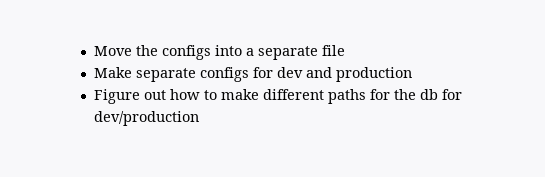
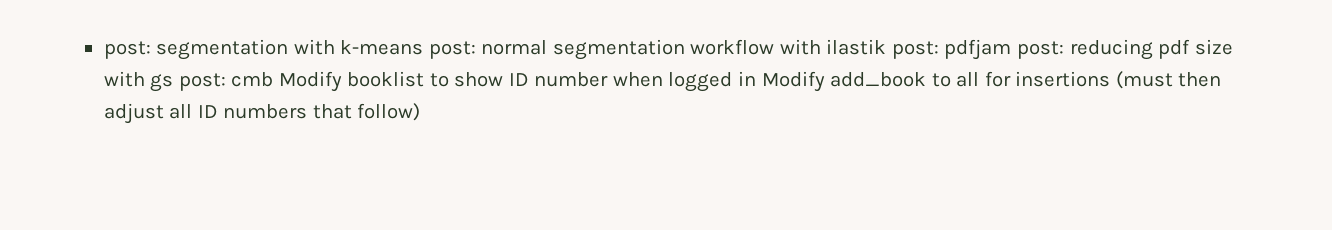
[93,45,345,60] [93,67,412,82] [93,89,462,104] [93,111,199,126] Move the configs into a separate file // Make separate configs for dev and production // Figure out how to make different paths for the db for dev/production -> [103,39,1233,60] [103,71,1222,92] [103,103,421,124] post: segmentation with k-means post: normal segmentation workflow with ilastik post: pdfjam post: reducing pdf size with gs post: cmb Modify booklist to show ID number when logged in Modify add_book to all for insertions (must then adjust all ID numbers that follow)

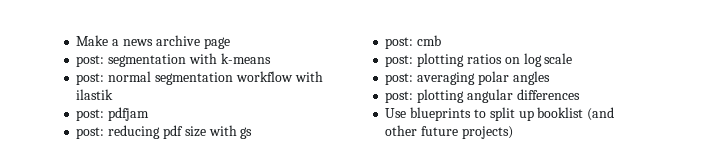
(103, 50) none -> [76,35,230,49] Make a news archive page //
(424, 47) none -> (271, 58) //
(887, 47) none -> (114, 94) //
(1012, 49) none -> (150, 114) //
(174, 83) none -> (253, 133) //
[278,71,1222,92] [103,103,421,124] Modify booklist to show ID number when logged in Modify add_book to all for insertions (must then adjust all ID numbers that follow) -> [385,53,573,67] [385,71,550,85] [385,89,580,103] [385,107,615,121] [385,125,513,139] // post: plotting ratios on log scale // post: averaging polar angles // post: plotting angular differences // Use blueprints to split up booklist (and other future projects)

